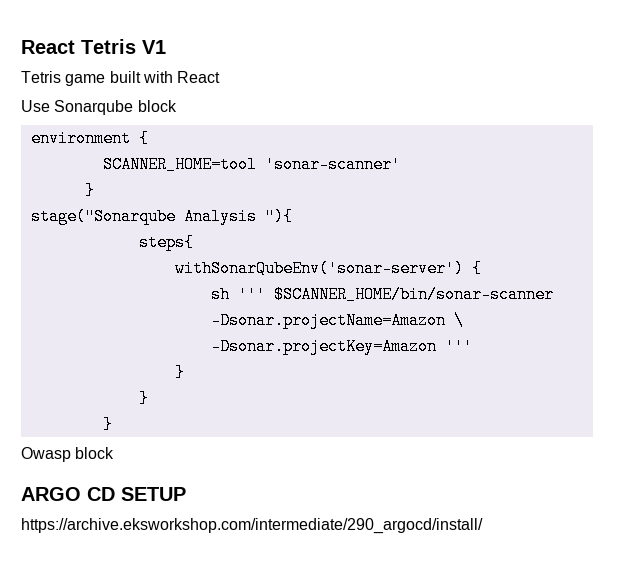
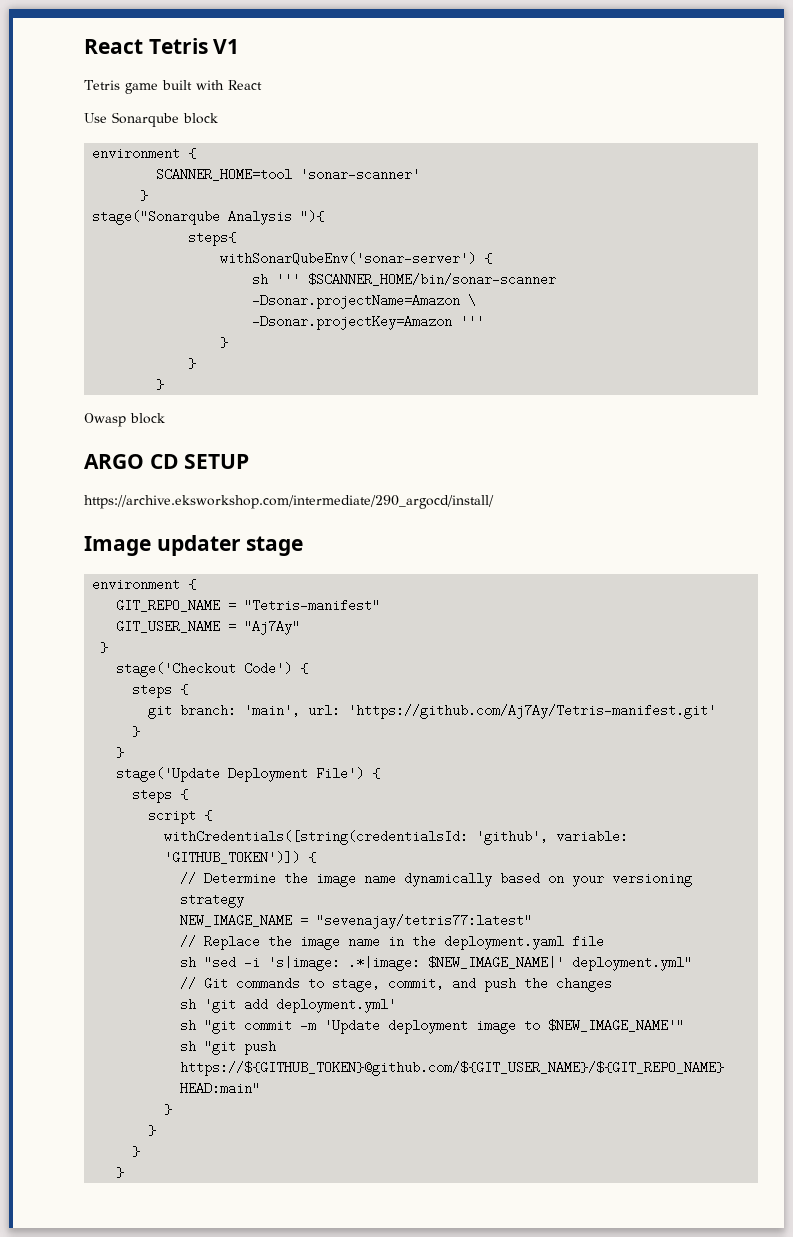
(483, 526) none -> [84,535,304,556] [92,578,197,591] [116,599,381,612] [116,620,301,635] [100,642,109,653] [116,662,309,677] [132,683,189,698] [148,704,717,719] [132,726,141,737] [116,747,125,758] [116,767,381,782] [132,788,189,803] [148,809,213,824] [164,830,629,845] [164,851,317,864] [180,872,693,887] [180,893,245,908] [180,914,533,929] [180,935,605,950] [180,956,693,971] [180,977,613,992] [180,998,397,1013] [180,1019,685,1034] [180,1040,277,1055] [180,1061,725,1076] [180,1082,261,1095] [164,1104,173,1115] [148,1125,157,1136] [132,1146,141,1157] [116,1167,125,1178] // Image updater stage // environment { // GIT_REPO_NAME = "Tetris-manifest" // GIT_USER_NAME = "Aj7Ay" // } // stage('Checkout Code') { // steps { // git branch: 'main', url: 'https://github.com/Aj7Ay/Tetris-manifest.git' // } // } // stage('Update Deployment File') { // steps { // script { // withCredentials([string(credentialsId: 'github', variable: 'GITHUB_TOKEN')]) { // // Determine the image name dynamically based on your versioning strategy // NEW_IMAGE_NAME = "sevenajay/tetris77:latest" // // Replace the image name in the deployment.yaml file // sh "sed -i 's|image: .*|image: $NEW_IMAGE_NAME|' deployment.yml" // // Git commands to stage, commit, and push the changes // sh 'git add deployment.yml' // sh "git commit -m 'Update deployment image to $NEW_IMAGE_NAME'" // sh "git push https://${GITHUB_TOKEN}@github.com/${GIT_USER_NAME}/${GIT_REPO_NAME} HEAD:main" // } // } // } // }

